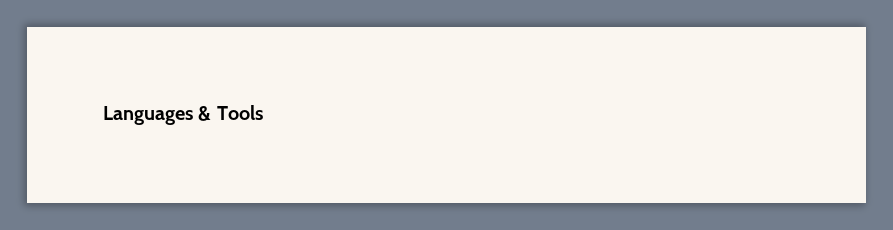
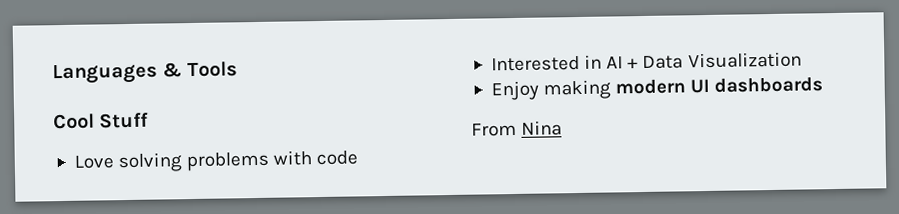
(263, 112) none -> [53,112,150,130] [73,150,359,173] [490,51,802,72] [490,76,824,101] [471,120,563,137] // Cool Stuff // Love solving problems with code // Interested in AI + Data Visualization // Enjoy making modern UI dashboards // From Nina

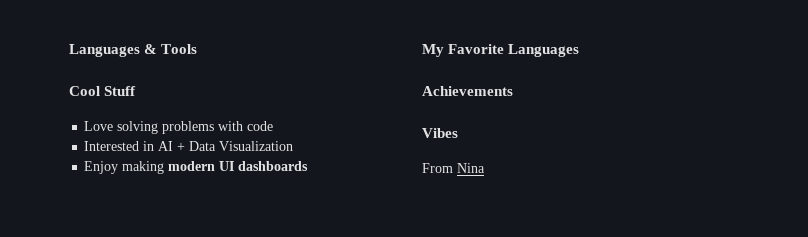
(824, 84) none -> [422,44,580,57] [422,86,513,96] [422,128,458,138] // My Favorite Languages // Achievements // Vibes

